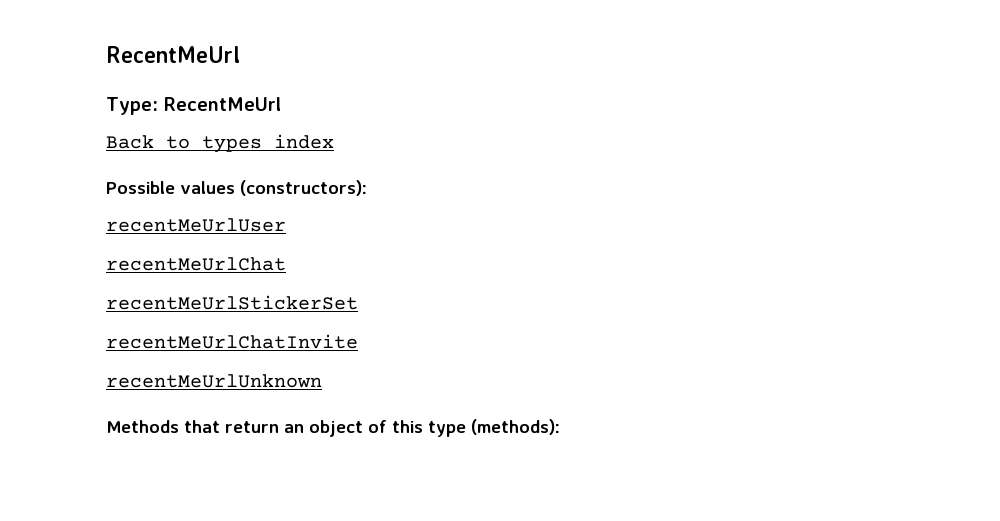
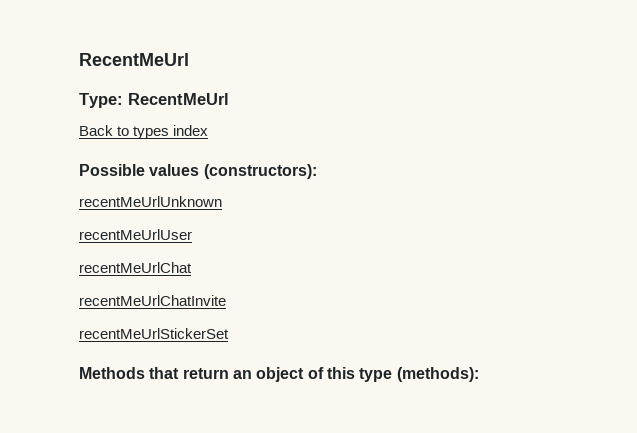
(367, 188) none -> [79,196,222,207] // recentMeUrlUnknown
[106,295,358,310] // recentMeUrlStickerSet -> (192, 267) none
[106,374,322,388] recentMeUrlUnknown -> [79,328,229,339] recentMeUrlStickerSet

